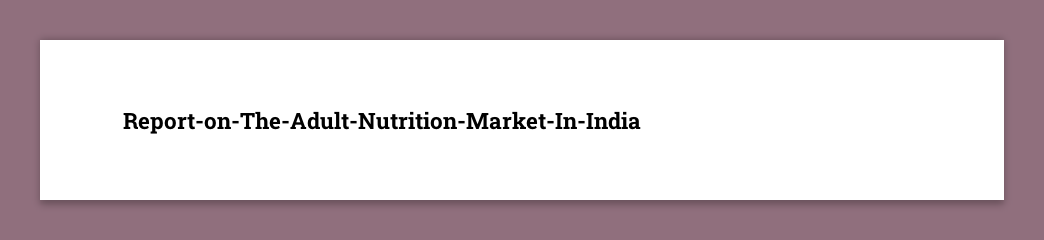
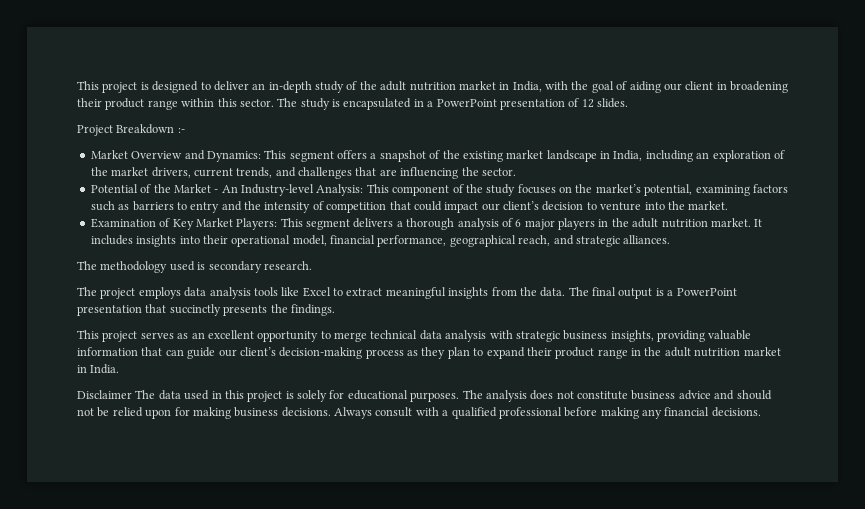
[123,111,641,134] Report-on-The-Adult-Nutrition-Market-In-India -> [77,81,788,93] [77,98,628,110] [77,124,185,136] [90,150,785,162] [90,167,516,179] [90,184,788,196] [90,201,729,213] [90,218,763,230] [90,235,671,247] [77,261,312,273] [77,287,737,299] [77,304,335,316] [77,330,752,342] [77,347,781,359] [77,364,120,374] [77,390,772,402] [77,407,761,419] This project is designed to deliver an in-depth study of the adult nutrition market in India, with the goal of aiding our client in broadening their product range within this sector. The study is encapsulated in a PowerPoint presentation of 12 slides. // Project Breakdown :- // Market Overview and Dynamics: This segment offers a snapshot of the existing market landscape in India, including an exploration of the market drivers, current trends, and challenges that are influencing the sector. // Potential of the Market - An Industry-level Analysis: This component of the study focuses on the market’s potential, examining factors such as barriers to entry and the intensity of competition that could impact our client’s decision to venture into the market. // Examination of Key Market Players: This segment delivers a thorough analysis of 6 major players in the adult nutrition market. It includes insights into their operational model, financial performance, geographical reach, and strategic alliances. // The methodology used is secondary research. // The project employs data analysis tools like Excel to extract meaningful insights from the data. The final output is a PowerPoint presentation that succinctly presents the findings. // This project serves as an excellent opportunity to merge technical data analysis with strategic business insights, providing valuable information that can guide our client’s decision-making process as they plan to expand their product range in the adult nutrition market in India. // Disclaimer The data used in this project is solely for educational purposes. The analysis does not constitute business advice and should not be relied upon for making business decisions. Always consult with a qualified professional before making any financial decisions.

